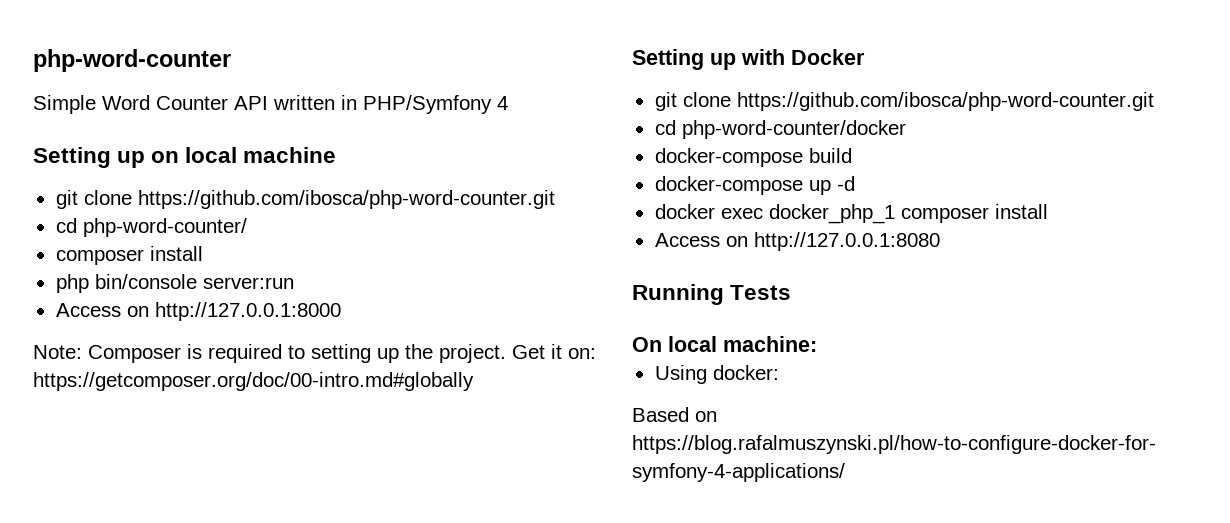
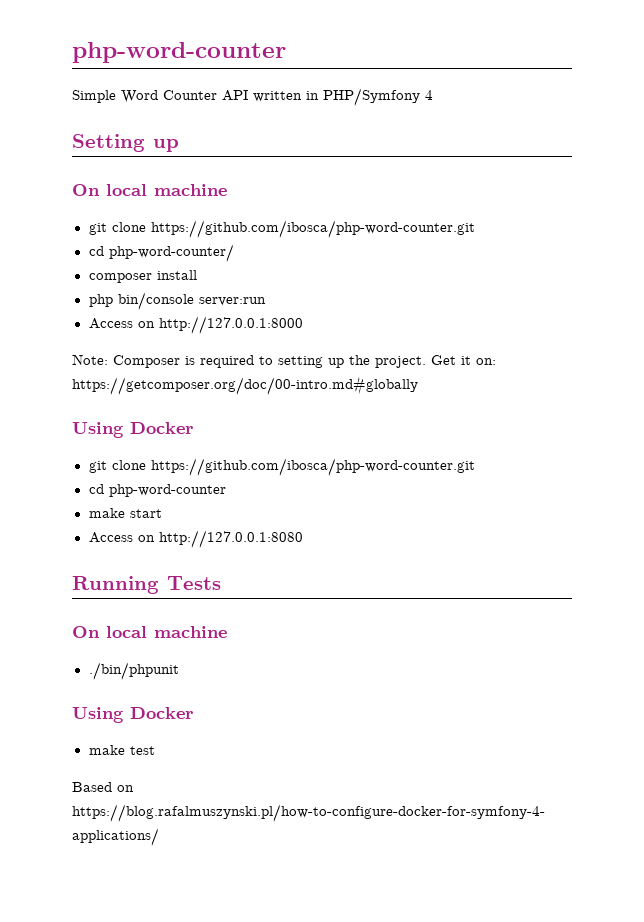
[151,151,180,163] on -> [72,184,100,196] // On
[632,49,785,70] Setting up with -> [72,422,124,438] Using
[681,120,906,139] [654,148,852,167] [654,176,855,195] [654,204,1048,224] php-word-counter/docker // docker-compose build // docker-compose up -d // docker exec docker_php_1 composer install -> [108,484,226,497] [88,508,162,518] php-word-counter // make start
[723,336,817,352] [654,365,779,384] machine: // Using docker: -> [154,626,227,638] [88,662,179,680] [72,707,194,723] [88,745,155,755] machine // ./bin/phpunit // Using Docker // make test

